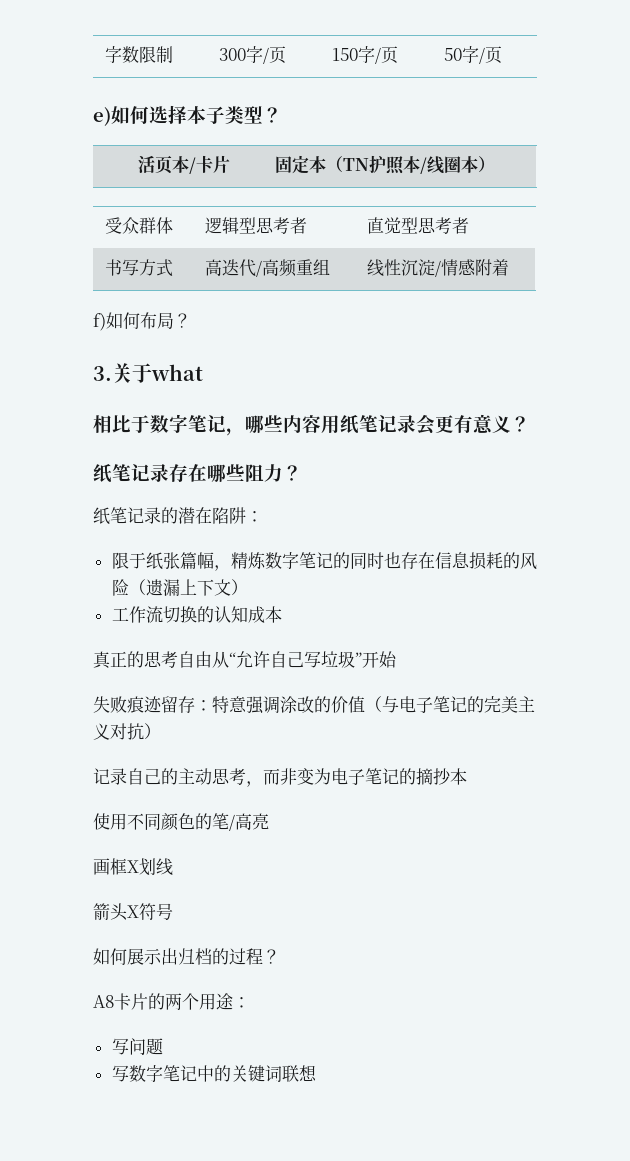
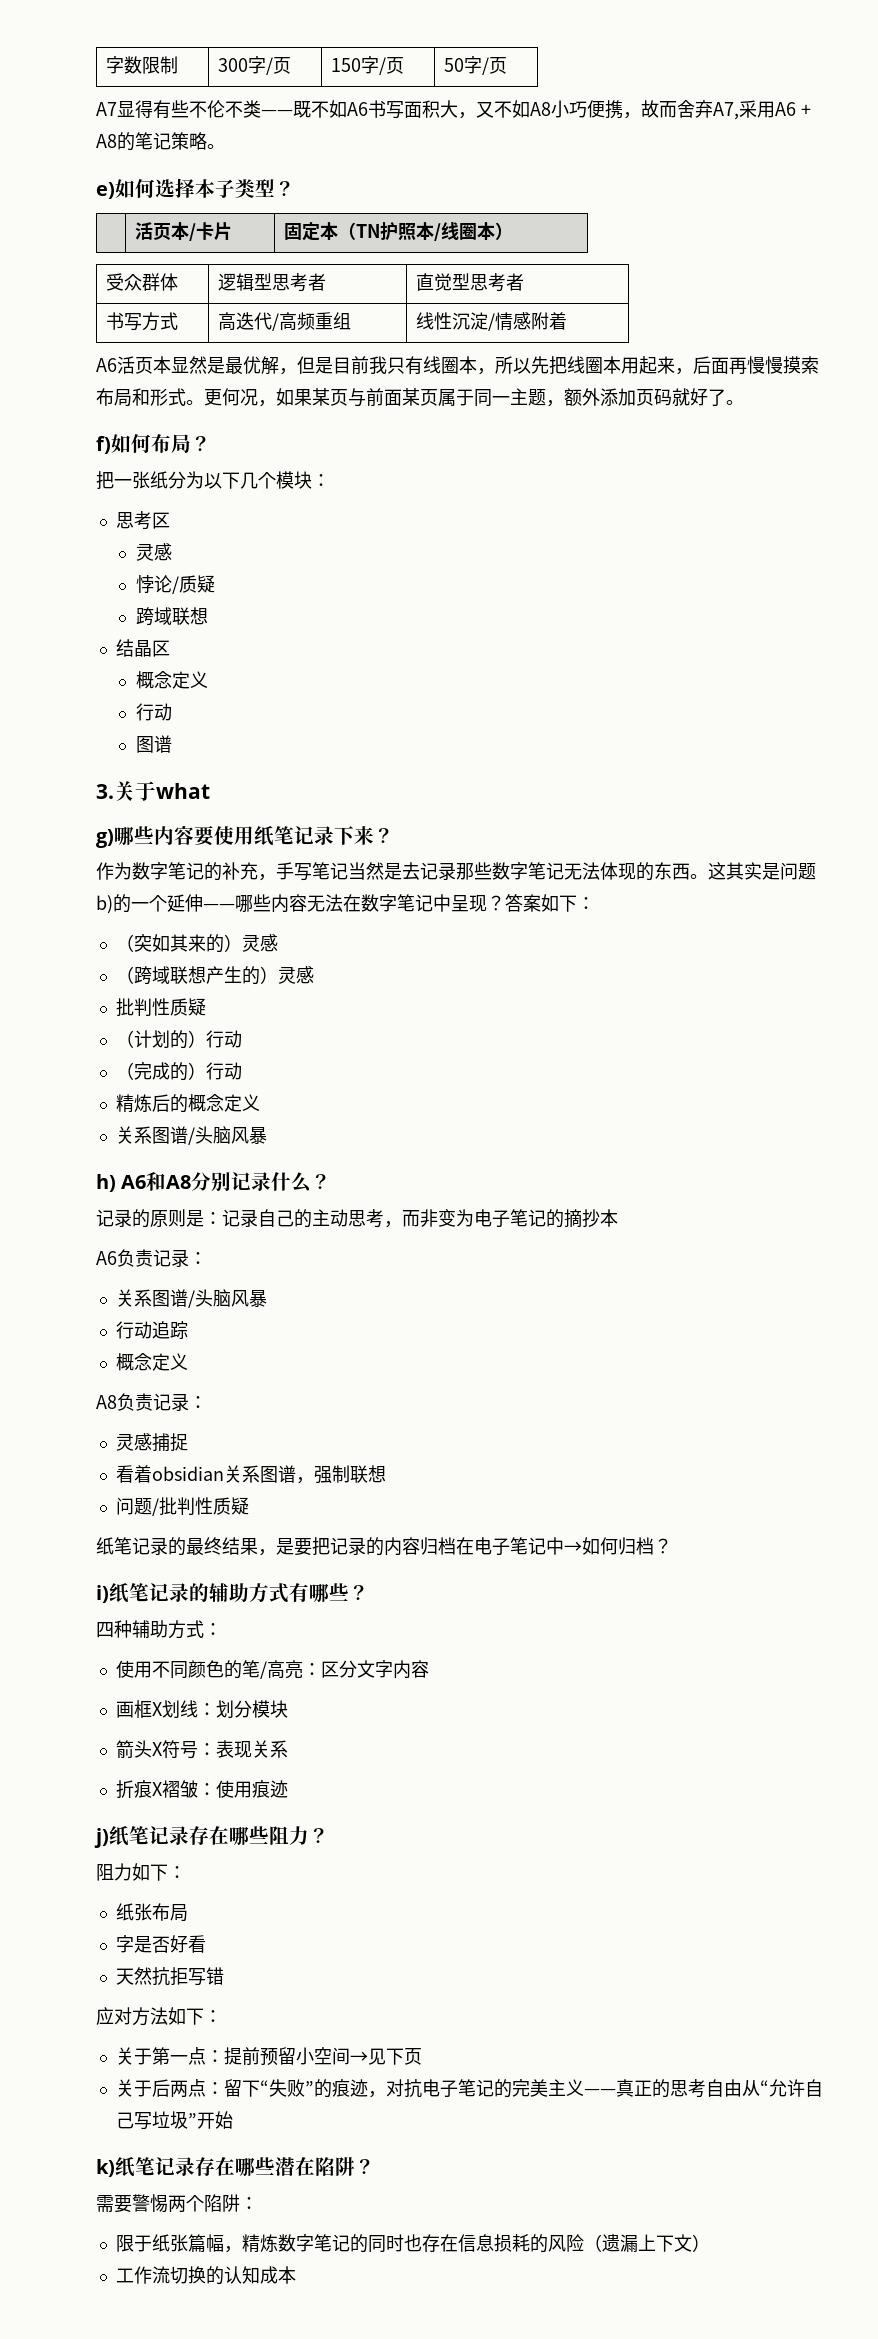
(503, 55) none -> [96,100,811,120] [96,132,225,151] // A7显得有些不伦不类——既不如A6书写面积大，又不如A8小巧便携，故而舍弃A7,采用A6 + A8的笔记策略。
[93,312,191,331] f)如何布局？ -> [96,356,819,375] [96,388,744,407] [96,434,211,454] [96,471,330,490] [115,511,170,530] [135,543,172,561] [135,575,215,594] [135,607,208,626] [115,639,170,657] [135,671,208,689] [135,703,172,721] [135,735,172,753] A6活页本显然是最优解，但是目前我只有线圈本，所以先把线圈本用起来，后面再慢慢摸索布局和形式。更何况，如果某页与前面某页属于同一主题，额外添加页码就好了。 // f)如何布局？ // 把一张纸分为以下几个模块： // 思考区 // 灵感 // 悖论/质疑 // 跨域联想 // 结晶区 // 概念定义 // 行动 // 图谱
[93,414,321,436] 相比于数字笔记，哪些内容 -> [96,825,234,848] g)哪些内容要使
[416,414,530,435] 会更有意义？ // -> [334,826,394,845] [96,862,816,881] [96,894,595,914] [115,934,278,953] [115,966,314,985] [115,998,206,1017] [115,1030,242,1049] [115,1062,242,1081] [115,1094,260,1113] [115,1126,267,1145] [96,1172,332,1192] [96,1209,618,1228] [96,1249,207,1267] [115,1289,267,1308] [115,1321,188,1339] [115,1353,188,1371] [96,1393,207,1411] [115,1433,188,1452] [115,1465,386,1484] [115,1497,249,1516] [96,1537,672,1556] [96,1583,369,1603] [96,1620,222,1639] [115,1660,429,1679] [115,1700,288,1718] [115,1740,288,1759] [115,1780,288,1799] [94,1828,109,1848] 下来？ // 作为数字笔记的补充，手写笔记当然是去记录那些数字笔记无法体现的东西。这其实是问题b)的一个延伸——哪些内容无法在数字笔记中呈现？答案如下： // （突如其来的）灵感 // （跨域联想产生的）灵感 // 批判性质疑 // （计划的）行动 // （完成的）行动 // 精炼后的概念定义 // 关系图谱/头脑风暴 // h) A6和A8分别记录什么？ // 记录的原则是：记录自己的主动思考，而非变为电子笔记的摘抄本 // A6负责记录： // 关系图谱/头脑风暴 // 行动追踪 // 概念定义 // A8负责记录： // 灵感捕捉 // 看着obsidian关系图谱，强制联想 // 问题/批判性质疑 // 纸笔记录的最终结果，是要把记录的内容归档在电子笔记中→如何归档？ // i)纸笔记录的辅助方式有哪些？ // 四种辅助方式： // 使用不同颜色的笔/高亮：区分文字内容 // 画框X划线：划分模块 // 箭头X符号：表现关系 // 折痕X褶皱：使用痕迹 // j)
[93,507,212,525] 纸笔记录的潜在 -> [96,1863,186,1881] [115,1903,188,1922] [115,1935,206,1953] [115,1967,224,1986] [96,2007,222,2026] [115,2047,422,2066] [115,2079,823,2098] [115,2111,233,2130] [96,2157,375,2177] [96,2194,204,2213] 阻力如下： // 纸张布局 // 字是否好看 // 天然抗拒写错 // 应对方法如下： // 关于第一点：提前预留小空间→见下页 // 关于后两点：留下“失败”的痕迹，对抗电子笔记的完美主义——真正的思考自由从“允许自己写垃圾”开始 // k)纸笔记录存在哪些潜在陷阱？ // 需要警惕两个
[93,651,397,669] [93,696,535,714] [93,723,161,740] [93,768,467,787] [93,813,269,831] [93,858,173,876] [93,903,173,921] [93,948,280,965] [93,993,250,1010] [111,1038,163,1055] [111,1065,317,1082] // 真正的思考自由从“允许自己写垃圾”开始 // 失败痕迹留存：特意强调涂改的价值（与电子笔记的完美主义对抗） // 记录自己的主动思考，而非变为电子笔记的摘抄本 // 使用不同颜色的笔/高亮 // 画框X划线 // 箭头X符号 // 如何展示出归档的过程？ // A8卡片的两个用途： // 写问题 // 写数字笔记中的关键词联想 -> (296, 2275) none

